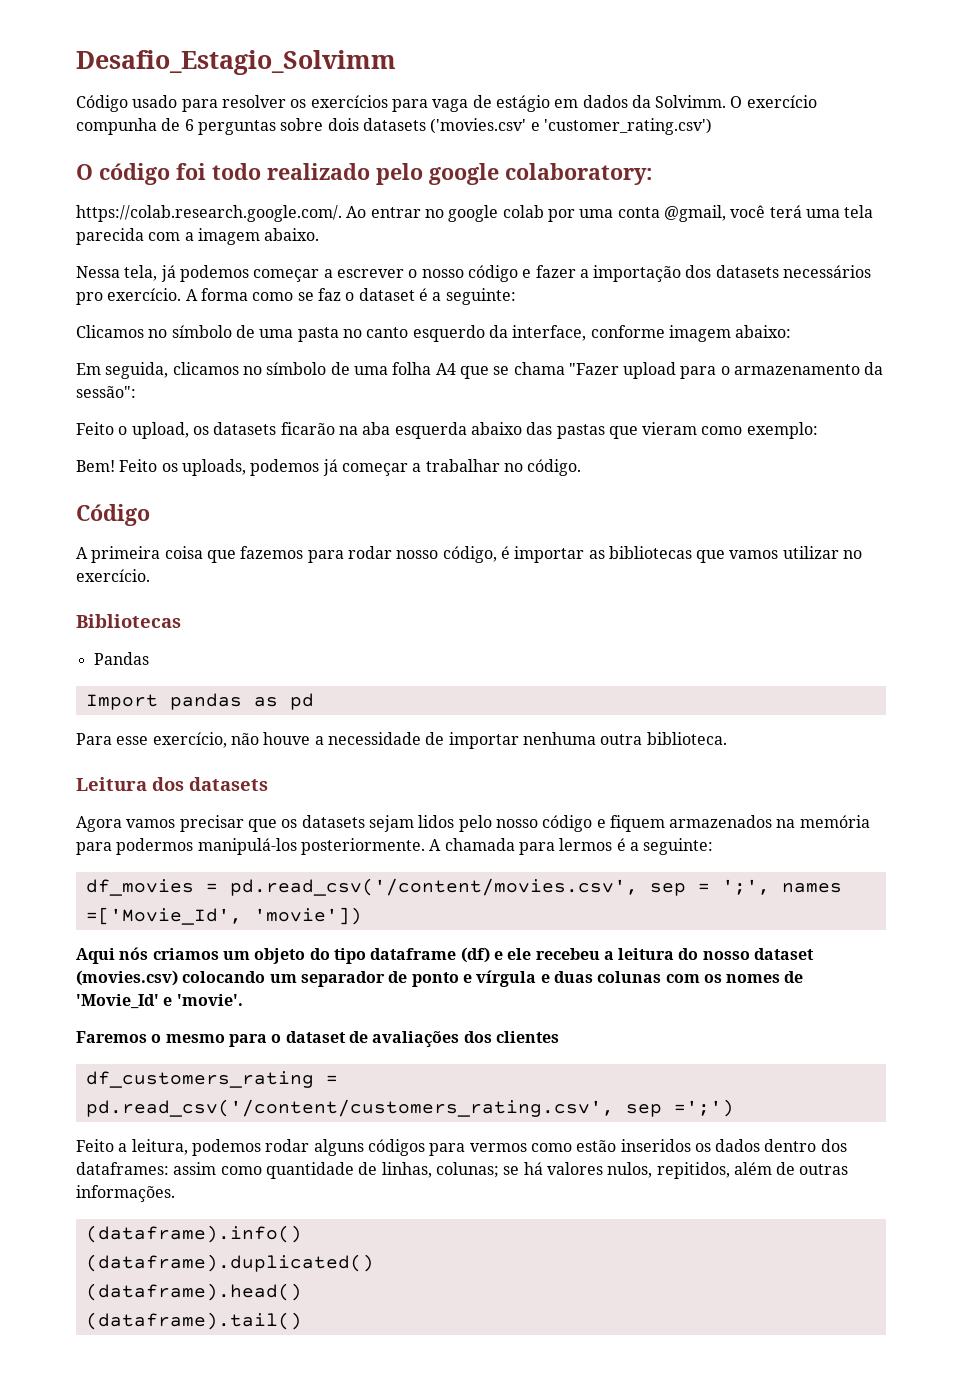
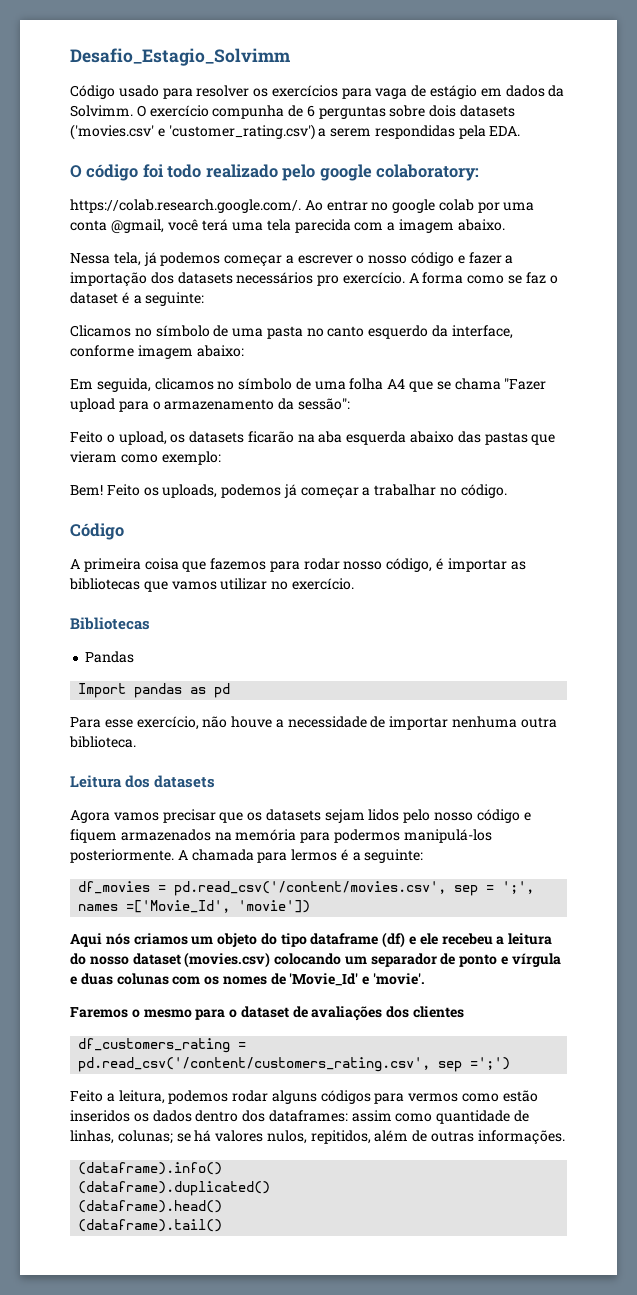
(712, 126) none -> [318,125,521,139] a serem respondidas pela EDA.

